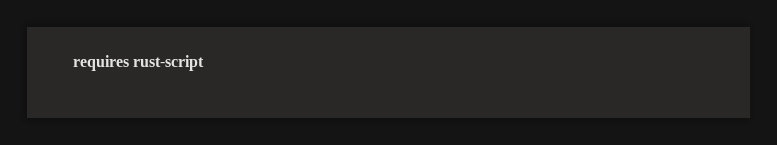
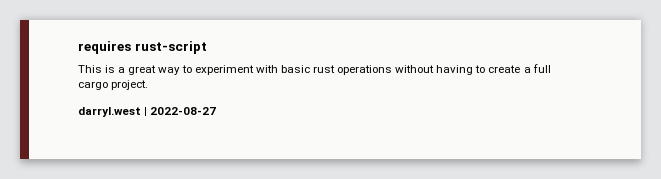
(205, 63) none -> [78,64,551,75] [78,80,149,90] [78,107,217,117] // This is a great way to experiment with basic rust operations without having to create a full cargo project. // darryl.west | 2022-08-27

